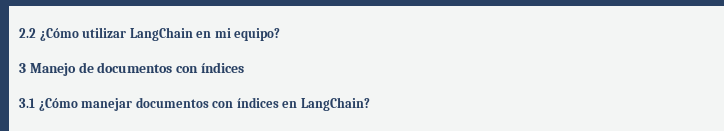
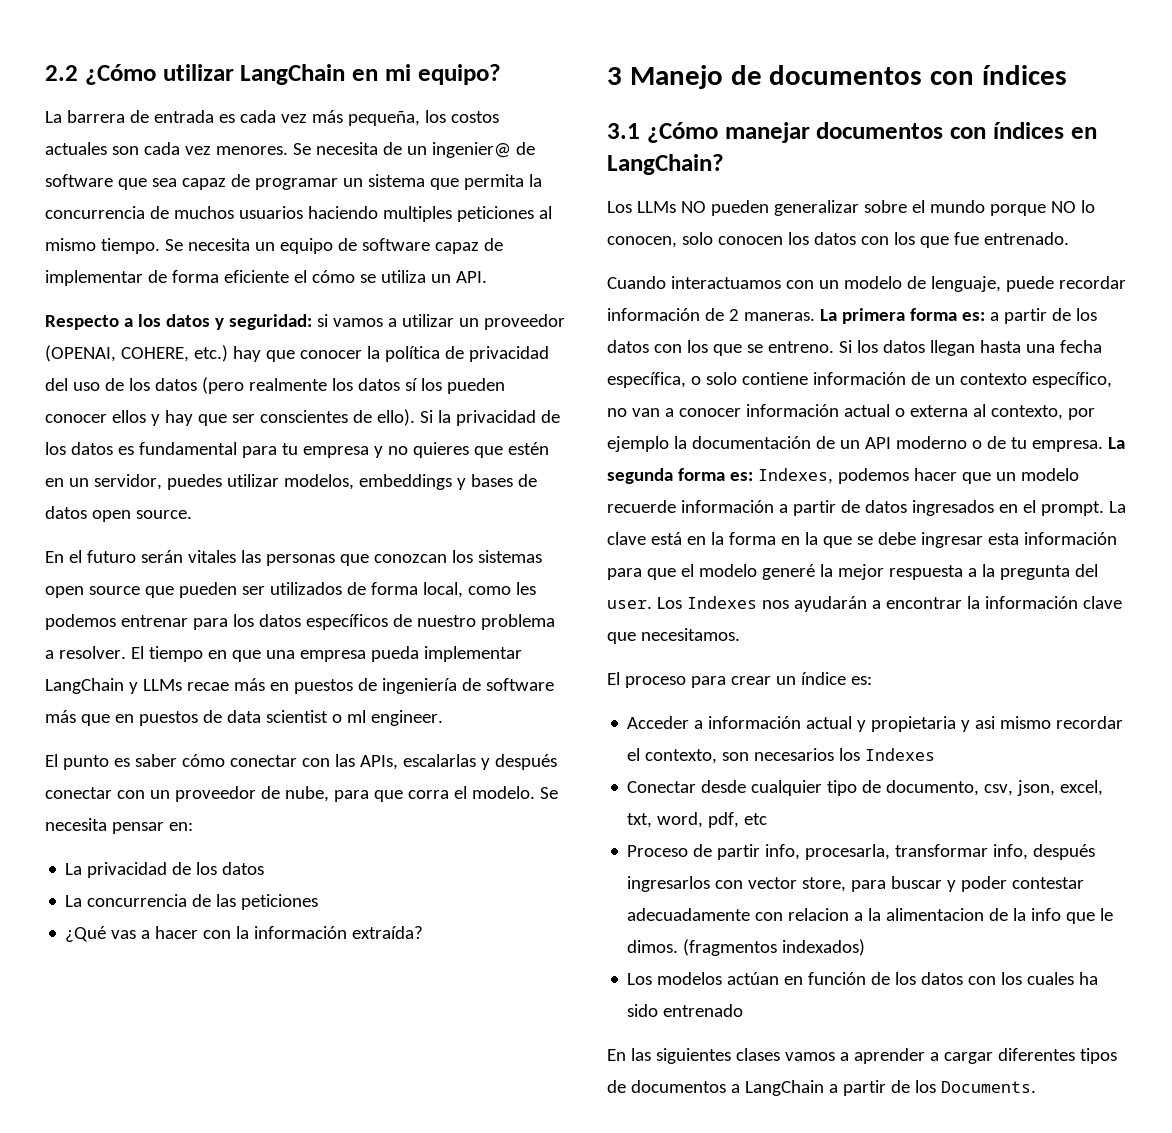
(281, 34) none -> [45,110,499,126] [45,142,535,158] [45,174,542,190] [45,206,552,222] [45,238,503,254] [45,270,487,286] [45,314,565,330] [45,345,549,362] [45,377,505,394] [45,409,560,426] [45,442,549,458] [45,474,537,490] [45,506,192,522] [45,550,542,566] [45,582,536,598] [45,614,555,630] [45,646,522,662] [45,678,554,694] [45,710,443,726] [45,754,557,770] [45,786,558,802] [45,818,193,834] [65,862,265,878] [65,894,319,910] [65,926,424,942] // La barrera de entrada es cada vez más pequeña, los costos actuales son cada vez menores. Se necesita de un ingenier@ de software que sea capaz de programar un sistema que permita la concurrencia de muchos usuarios haciendo multiples peticiones al mismo tiempo. Se necesita un equipo de software capaz de implementar de forma eficiente el cómo se utiliza un API. // Respecto a los datos y seguridad: si vamos a utilizar un proveedor (OPENAI, COHERE, etc.) hay que conocer la política de privacidad del uso de los datos (pero realmente los datos sí los pueden conocer ellos y hay que ser conscientes de ello). Si la privacidad de los datos es fundamental para tu empresa y no quieres que estén en un servidor, puedes utilizar modelos, embeddings y bases de datos open source. // En el futuro serán vitales las personas que conozcan los sistemas open source que pueden ser utilizados de forma local, como les podemos entrenar para los datos específicos de nuestro problema a resolver. El tiempo en que una empresa pueda implementar LangChain y LLMs recae más en puestos de ingeniería de software más que en puestos de data scientist o ml engineer. // El punto es saber cómo conectar con las APIs, escalarlas y después conectar con un proveedor de nube, para que corra el modelo. Se necesita pensar en: // La privacidad de los datos // La concurrencia de las peticiones // ¿Qué vas a hacer con la información extraída?
(370, 104) none -> [607,200,1095,216] [607,232,1069,248] [607,276,1126,292] [607,308,1097,324] [607,340,1102,356] [607,372,1112,388] [607,404,1095,420] [607,436,1125,452] [607,468,1079,484] [607,500,1126,516] [607,532,1117,548] [607,564,1098,580] [607,596,1122,612] [607,628,740,644] [607,672,872,688] [627,716,1124,732] [627,748,936,764] [627,780,1104,796] [627,812,768,828] [627,844,1096,860] [627,876,1085,892] [627,908,1114,924] [627,939,866,956] [627,972,1099,985] [627,1004,744,1017] [607,1048,1117,1064] [607,1080,1036,1096] // Los LLMs NO pueden generalizar sobre el mundo porque NO lo conocen, solo conocen los datos con los que fue entrenado. // Cuando interactuamos con un modelo de lenguaje, puede recordar información de 2 maneras. La primera forma es: a partir de los datos con los que se entreno. Si los datos llegan hasta una fecha específica, o solo contiene información de un contexto específico, no van a conocer información actual o externa al contexto, por ejemplo la documentación de un API moderno o de tu empresa. La segunda forma es: Indexes, podemos hacer que un modelo recuerde información a partir de datos ingresados en el prompt. La clave está en la forma en la que se debe ingresar esta información para que el modelo generé la mejor respuesta a la pregunta del user. Los Indexes nos ayudarán a encontrar la información clave que necesitamos. // El proceso para crear un índice es: // Acceder a información actual y propietaria y asi mismo recordar el contexto, son necesarios los Indexes // Conectar desde cualquier tipo de documento, csv, json, excel, txt, word, pdf, etc // Proceso de partir info, procesarla, transformar info, después ingresarlos con vector store, para buscar y poder contestar adecuadamente con relacion a la alimentacion de la info que le dimos. (fragmentos indexados) // Los modelos actúan en función de los datos con los cuales ha sido entrenado // En las siguientes clases vamos a aprender a cargar diferentes tipos de documentos a LangChain a partir de los Documents.

